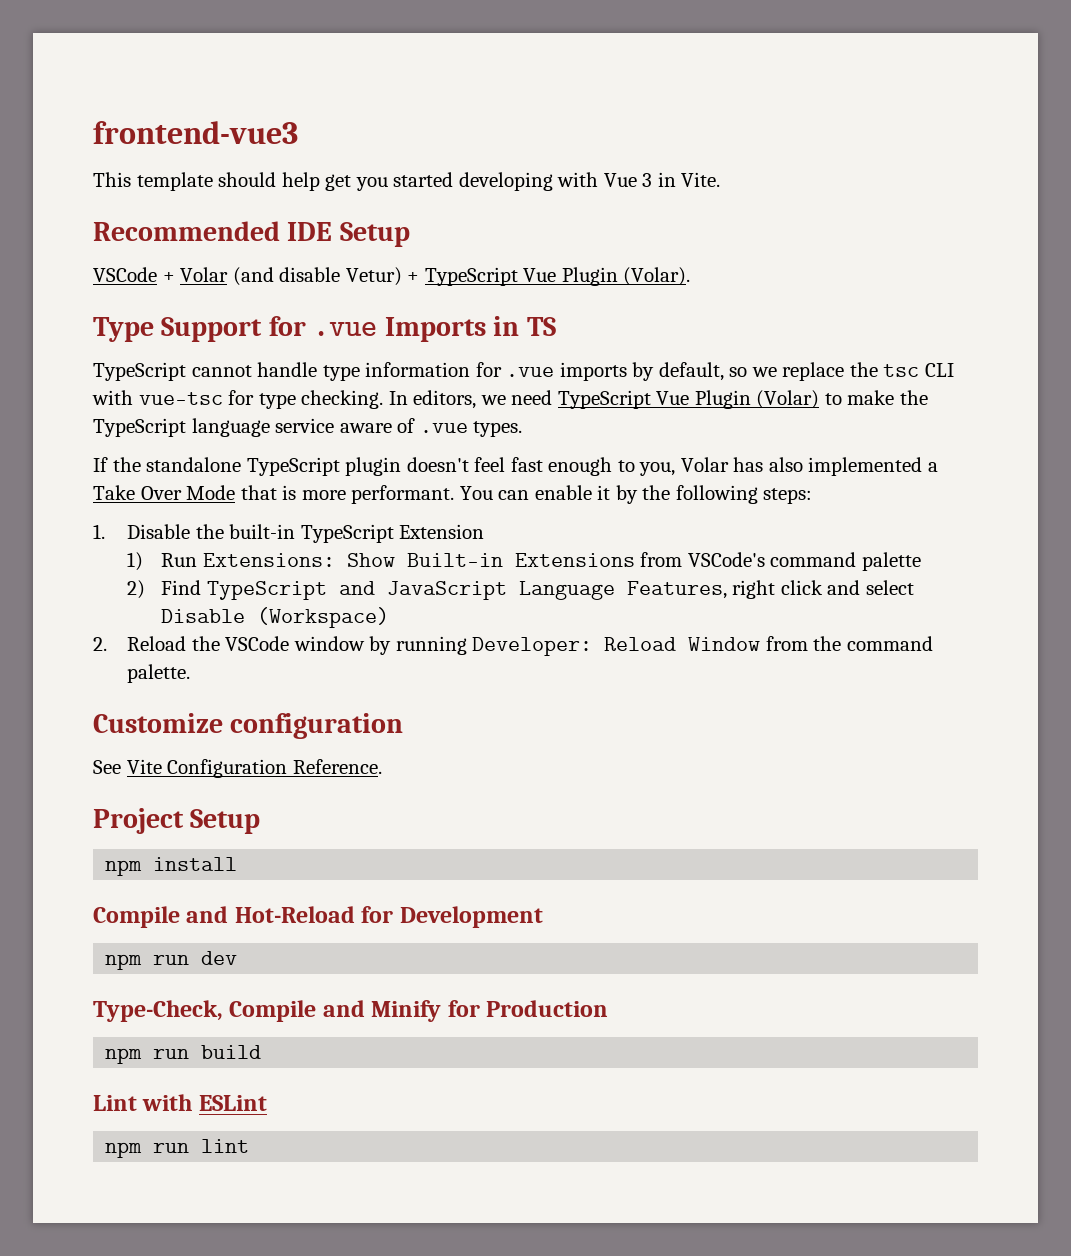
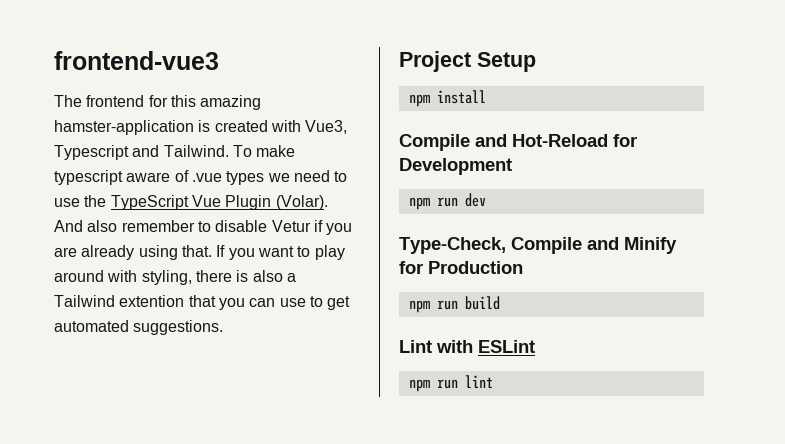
[93,172,721,191] [93,221,410,247] [93,267,691,286] [93,316,556,342] [93,362,955,381] [92,390,929,409] [93,418,523,437] [93,457,939,476] [93,485,813,504] [93,524,485,543] [127,552,921,571] [127,580,914,600] [161,607,390,628] [93,636,933,656] [127,664,191,683] [93,713,404,739] [93,759,382,778] This template should help get you started developing with Vue 3 in Vite. // Recommended IDE Setup // VSCode + Volar (and disable Vetur) + TypeScript Vue Plugin (Volar). // Type Support for .vue Imports in TS // TypeScript cannot handle type information for .vue imports by default, so we replace the tsc CLI with vue-tsc for type checking. In editors, we need TypeScript Vue Plugin (Volar) to make the TypeScript language service aware of .vue types. // If the standalone TypeScript plugin doesn't feel fast enough to you, Volar has also implemented a Take Over Mode that is more performant. You can enable it by the following steps: // 1. Disable the built-in TypeScript Extension // 1) Run Extensions: Show Built-in Extensions from VSCode's command palette // 2) Find TypeScript and JavaScript Language Features, right click and select Disable (Workspace) // 2. Reload the VSCode window by running Developer: Reload Window from the command palette. // Customize configuration // See Vite Configuration Reference. -> [54,95,262,110] [54,120,348,135] [54,145,296,160] [54,170,348,185] [54,195,328,210] [54,220,353,235] [54,245,345,260] [54,270,296,285] [54,295,351,310] [54,320,224,335] The frontend for this amazing hamster-application is created with Vue3, Typescript and Tailwind. To make typescript aware of .vue types we need to use the TypeScript Vue Plugin (Volar). And also remember to disable Vetur if you are already using that. If you want to play around with styling, there is also a Tailwind extention that you can use to get automated suggestions.

